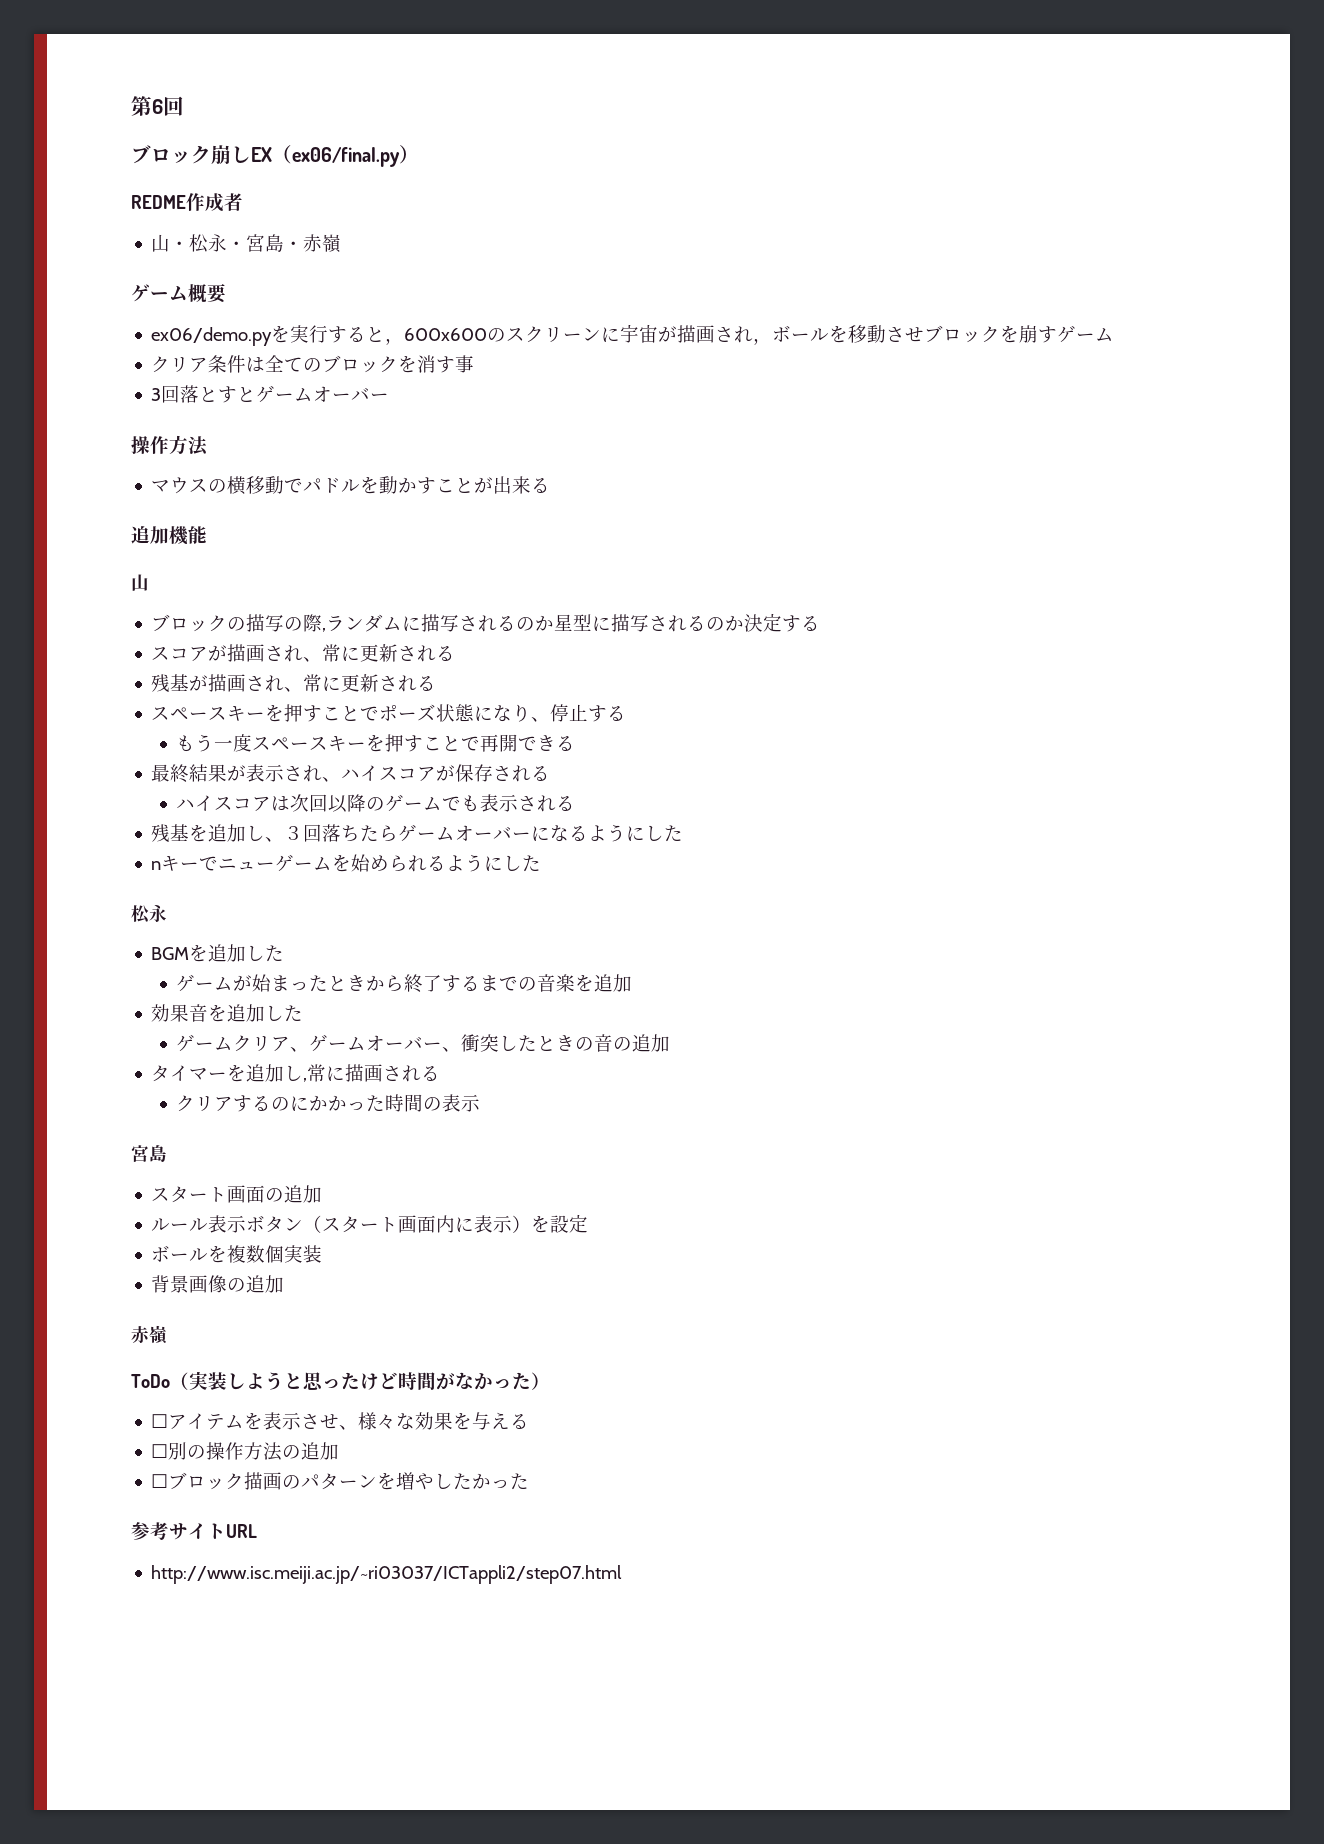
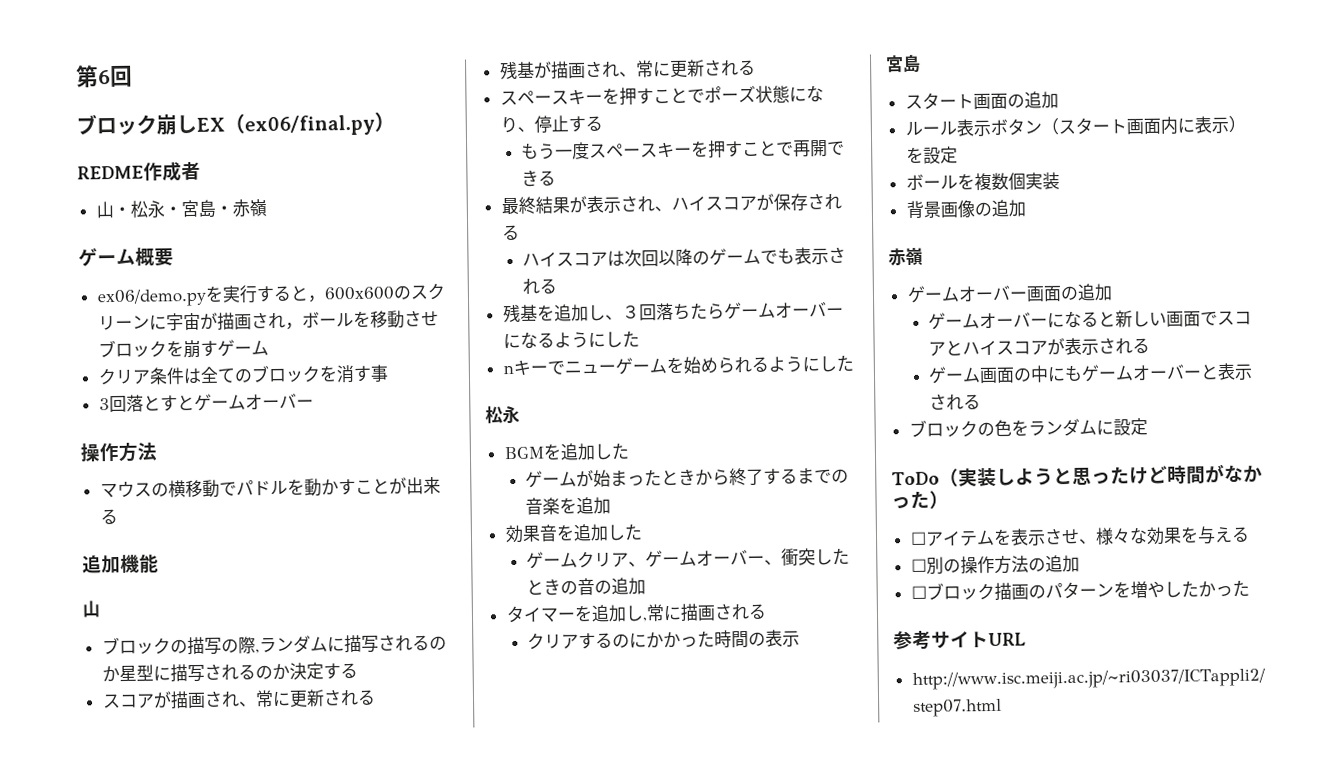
(169, 1335) none -> [906,283,1113,304] [928,310,1253,330] [928,337,1151,357] [928,362,1254,384] [929,393,982,411] [908,418,1148,438] // ゲームオーバー画面の追加 // ゲームオーバーになると新しい画面でスコアとハイスコアが表示される // ゲーム画面の中にもゲームオーバーと表示される // ブロックの色をランダムに設定

